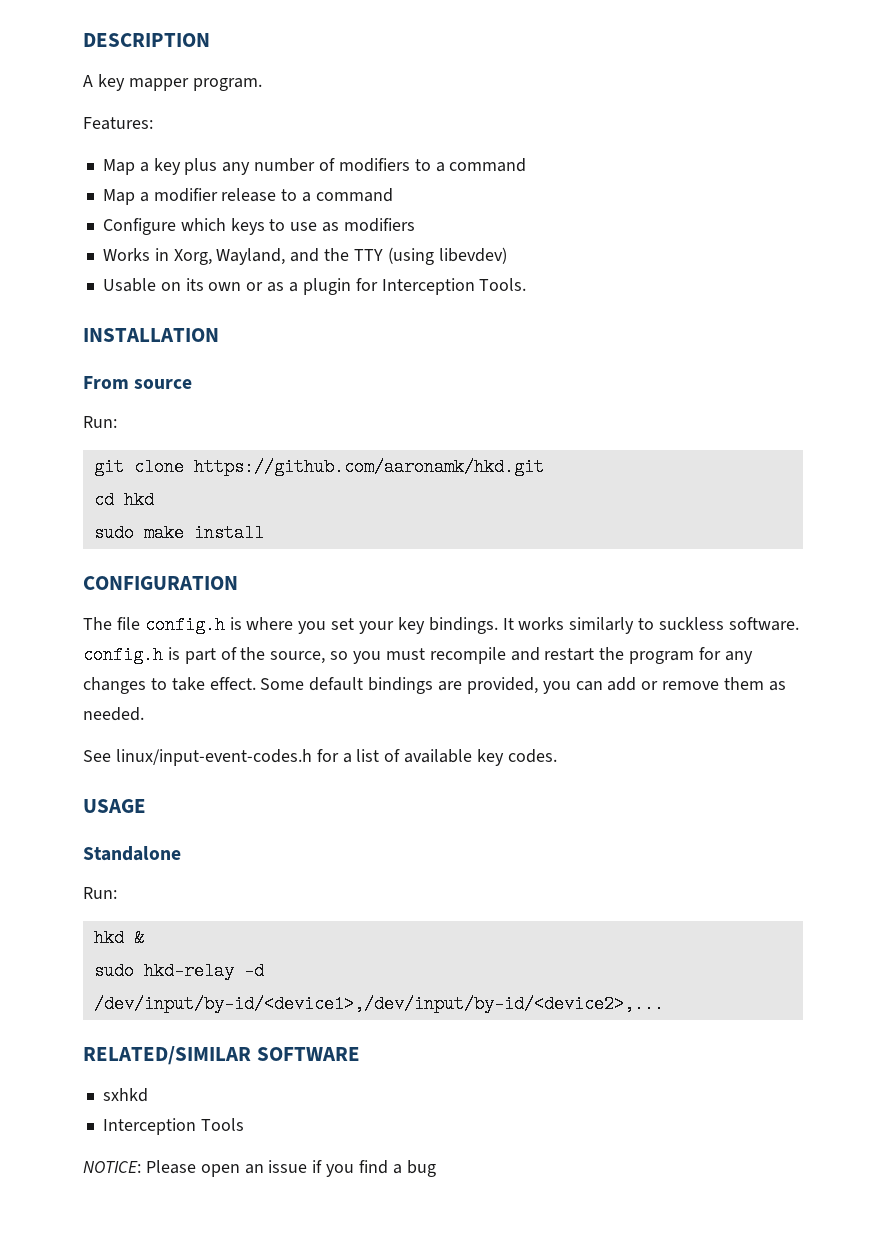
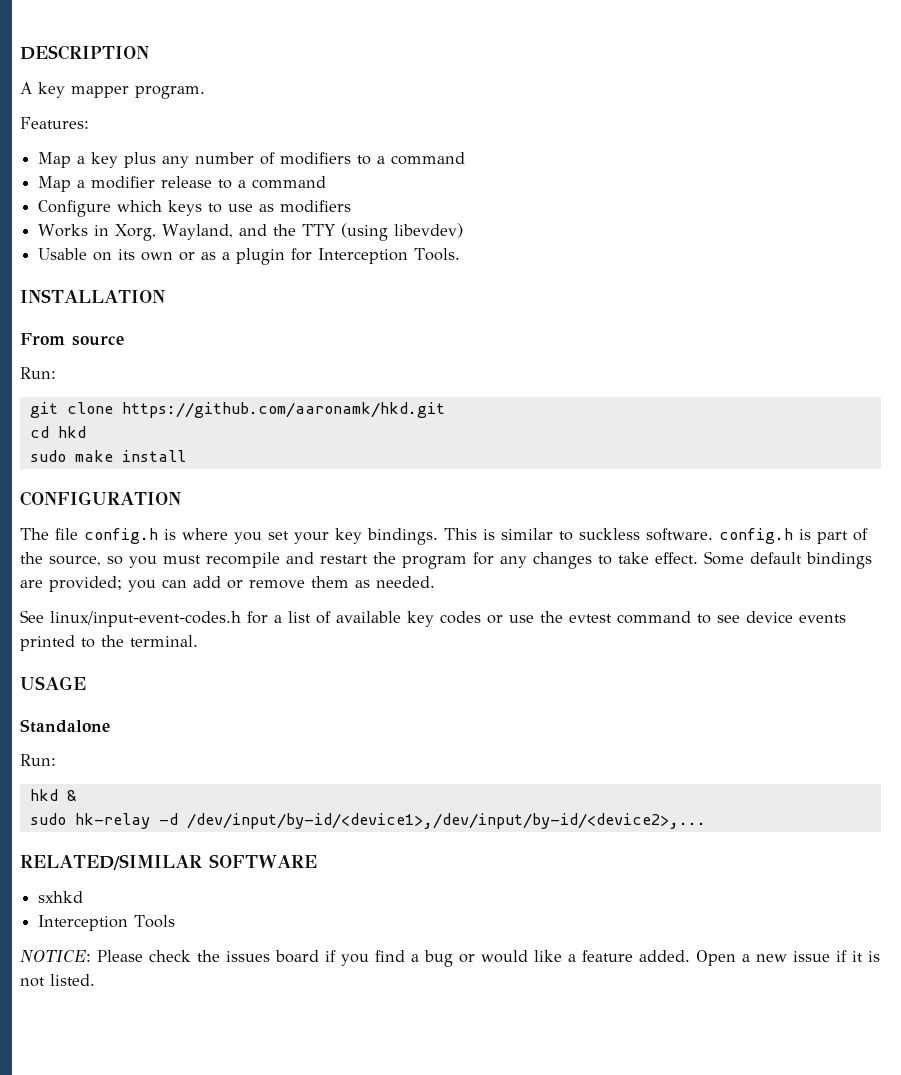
[502,617,635,634] It works similarly -> [444,528,553,540] This is similar
[466,677,538,694] provided, -> [49,576,122,592] provided;
[507,749,557,763] codes. -> [440,611,846,624] [20,635,198,651] codes or use the evtest command to see device events printed to the terminal.
[143,962,234,980] hkd-relay -> [74,813,150,829] hk-relay
[200,1160,308,1177] open an issue -> [149,950,319,963] check the issues board
(436, 1168) none -> [459,950,880,966] [20,974,95,987] or would like a feature added. Open a new issue if it is not listed.

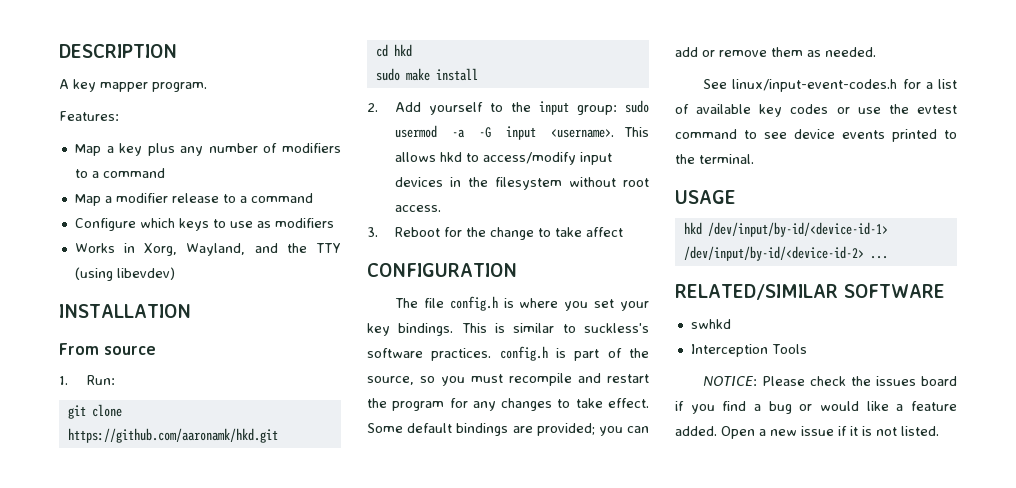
[38,248,461,265] // Usable on its own or as a plugin for Interception Tools. -> (175, 273) none
(124, 340) none -> [59,376,68,385] 1.
(186, 456) none -> [367,100,649,115] [394,125,649,140] [394,152,612,165] [394,177,649,190] [394,205,441,212] [367,227,623,240] // 2. Add yourself to the input group: sudo usermod -a -G input <username>. This allows hkd to access/modify input devices in the filesystem without root access. // 3. Reboot for the change to take affect
[579,528,713,541] suckless software. -> [584,323,649,333] [367,348,492,361] suckless's software practices.
[20,719,110,733] [20,754,56,766] [29,789,77,801] [29,813,706,829] // Standalone // Run: // hkd & // sudo hk-relay -d /dev/input/by-id/<device1>,/dev/input/by-id/<device2>,... -> [683,222,888,237] [683,246,888,261] // hkd /dev/input/by-id/<device-id-1> /dev/input/by-id/<device-id-2> ...
[38,891,84,903] sxhkd -> [690,319,731,329] swhkd

